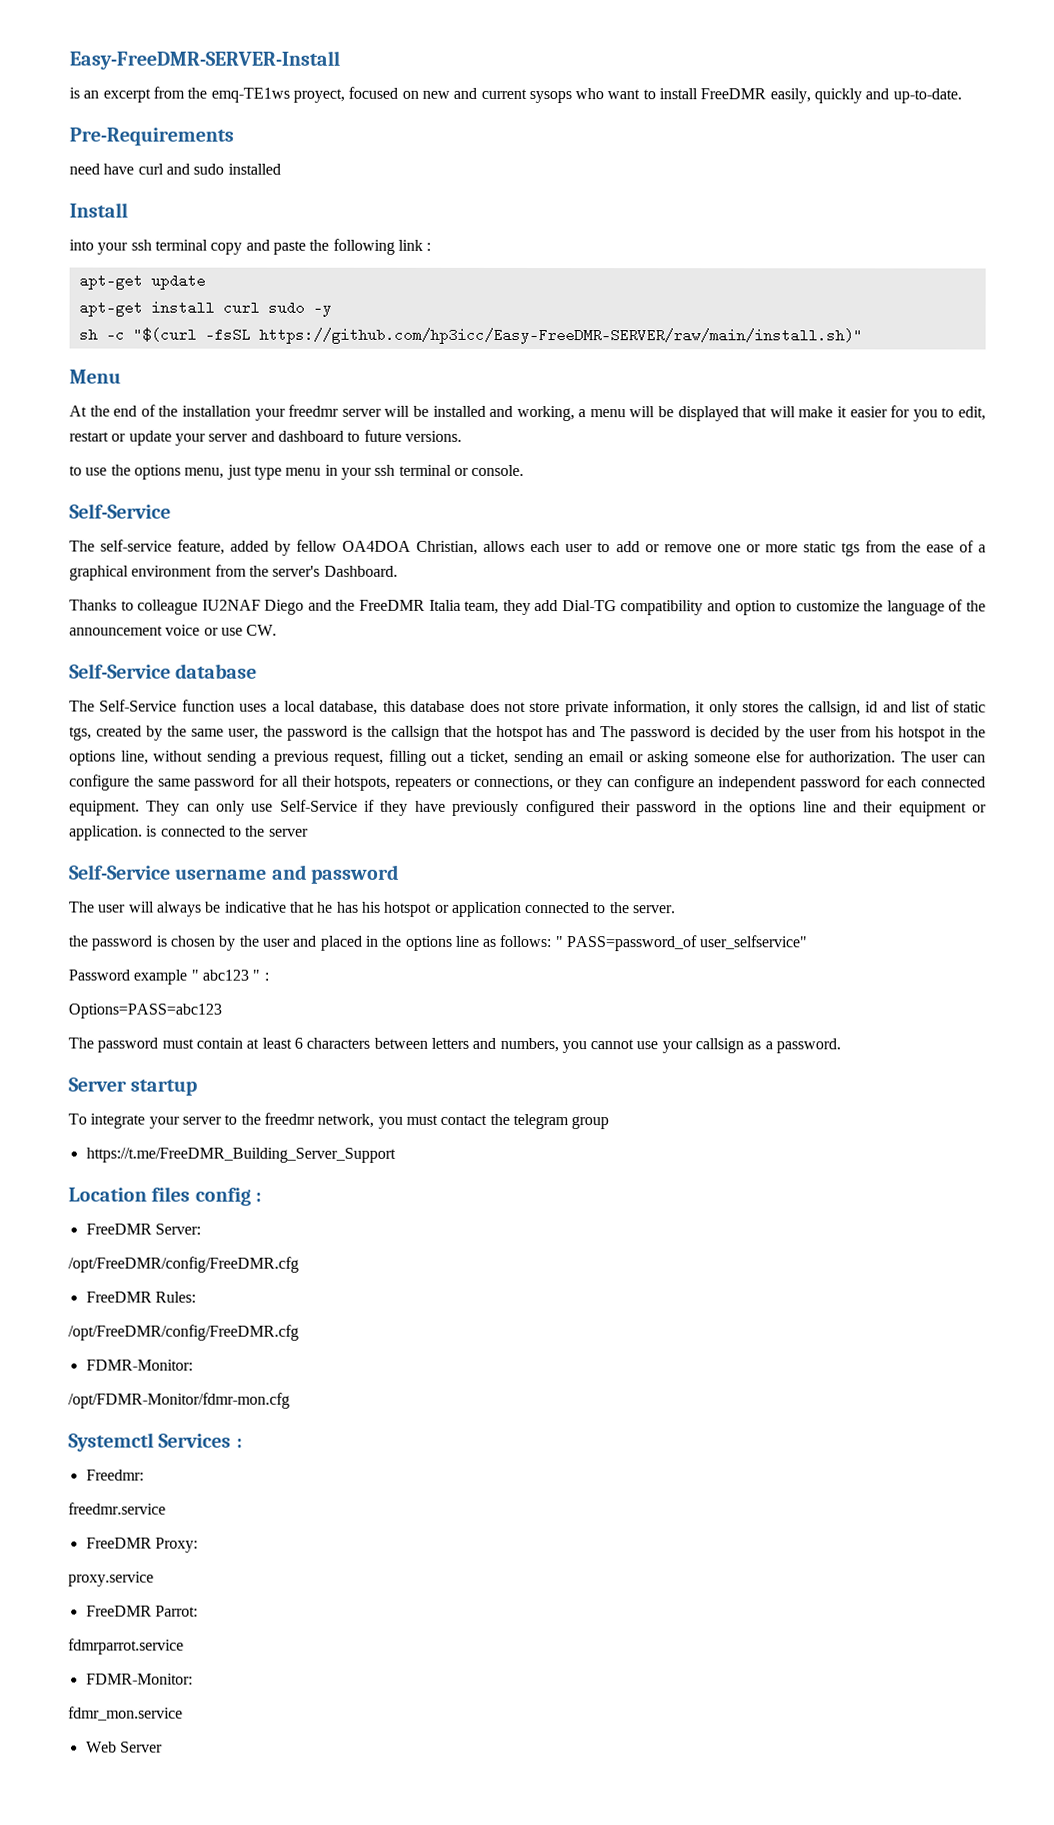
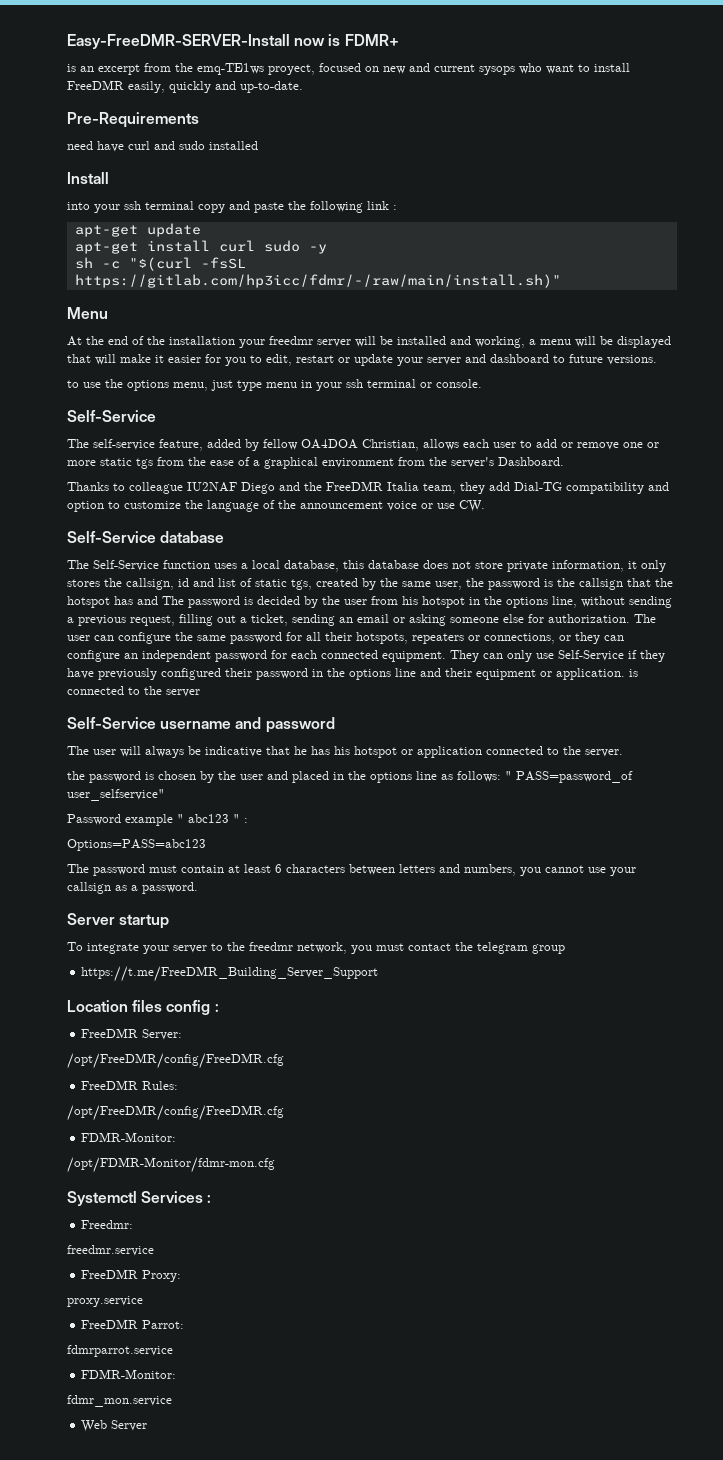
(340, 60) none -> [294,34,399,46] now is FDMR+
[258,327,863,345] https://github.com/hp3icc/Easy-FreeDMR-SERVER/raw/main/install.sh)" -> [74,274,561,288] https://gitlab.com/hp3icc/fdmr/-/raw/main/install.sh)"

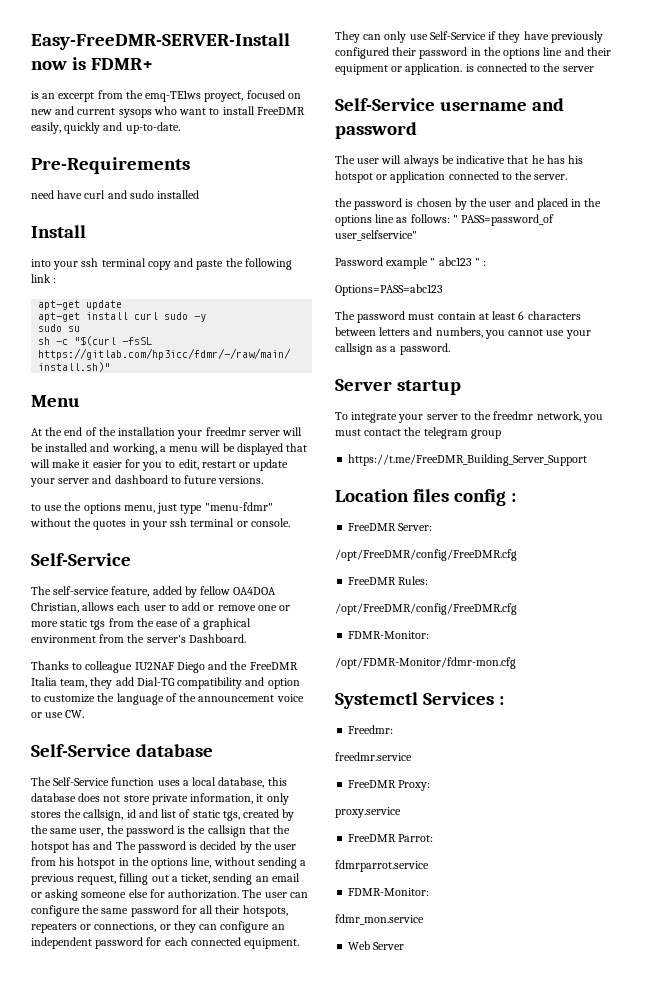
(327, 249) none -> [38,324,81,332] // sudo su
[266,382,297,388] menu -> [204,502,273,511] [30,518,127,530] "menu-fdmr" without the quotes

